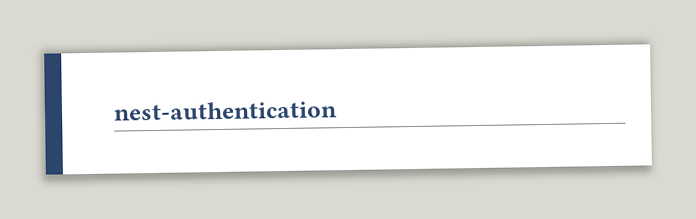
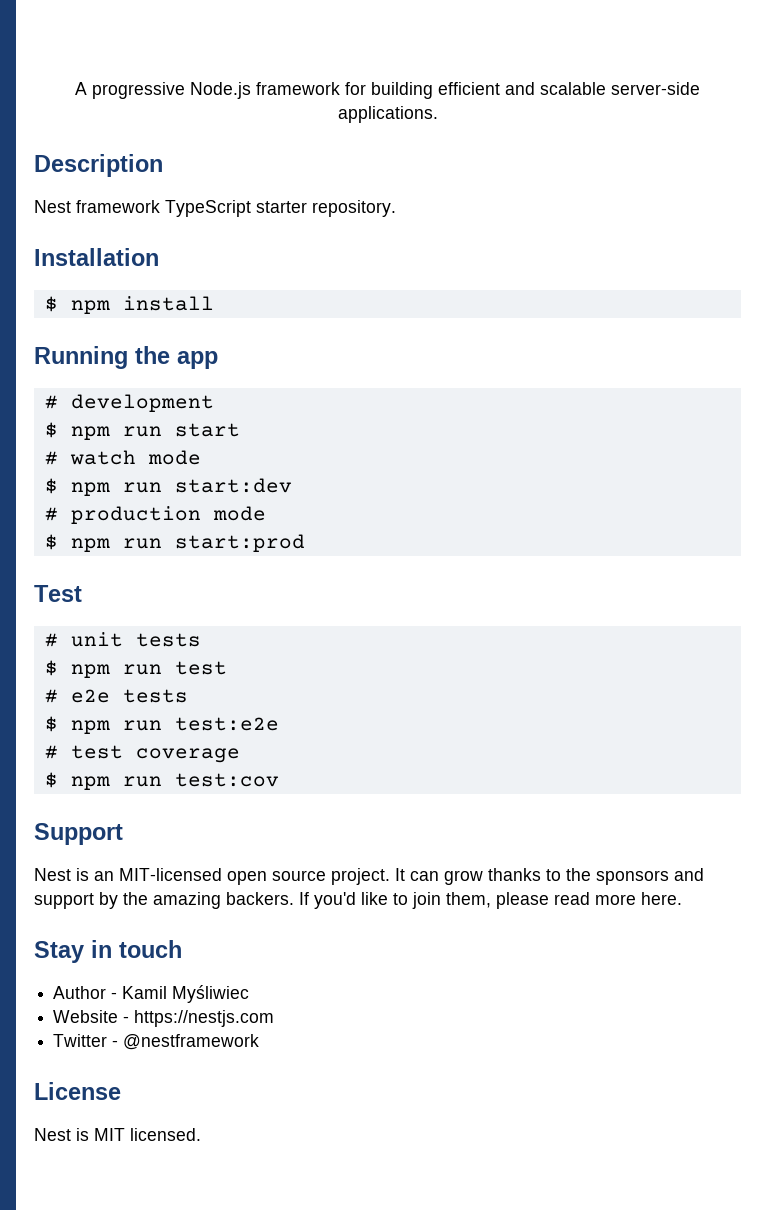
[113,100,338,121] nest-authentication -> [75,82,700,99] [337,106,438,123] [34,154,163,177] [34,200,396,217] [34,248,159,266] [44,296,214,314] [34,346,218,369] [44,394,214,412] [44,422,240,440] [44,450,201,465] [44,478,292,496] [44,506,266,524] [44,534,305,552] [34,585,82,602] [44,632,201,647] [44,660,227,678] [44,689,188,703] [44,716,279,734] [44,745,240,763] [44,772,279,790] [34,823,123,845] [34,868,704,885] [34,892,682,909] [34,940,182,963] [53,985,250,1003] [53,1010,275,1027] [53,1034,260,1050] [34,1082,121,1100] [34,1128,201,1141] A progressive Node.js framework for building efficient and scalable server-side applications. // Description // Nest framework TypeScript starter repository. // Installation // $ npm install // Running the app // # development // $ npm run start // # watch mode // $ npm run start:dev // # production mode // $ npm run start:prod // Test // # unit tests // $ npm run test // # e2e tests // $ npm run test:e2e // # test coverage // $ npm run test:cov // Support // Nest is an MIT-licensed open source project. It can grow thanks to the sponsors and support by the amazing backers. If you'd like to join them, please read more here. // Stay in touch // Author - Kamil Myśliwiec // Website - https://nestjs.com // Twitter - @nestframework // License // Nest is MIT licensed.

